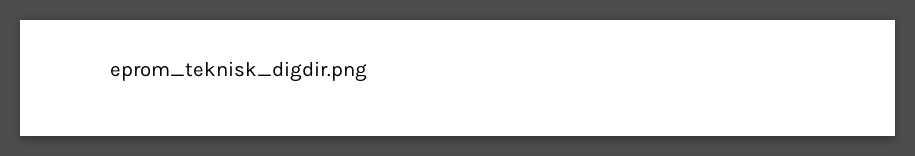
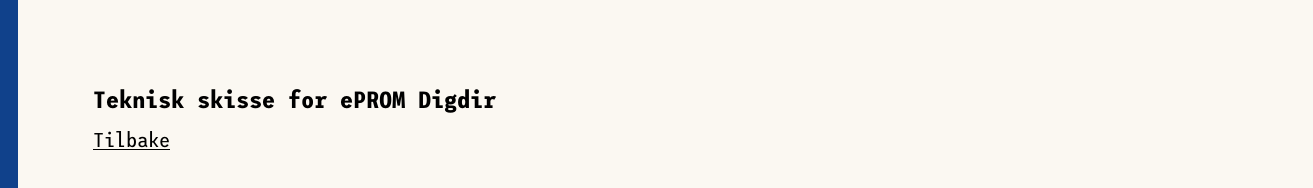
[110,61,367,82] eprom_teknisk_digdir.png -> [93,89,497,113] [93,131,170,148] Teknisk skisse for ePROM Digdir // Tilbake

